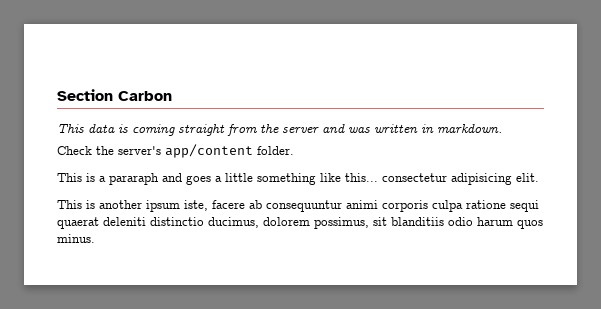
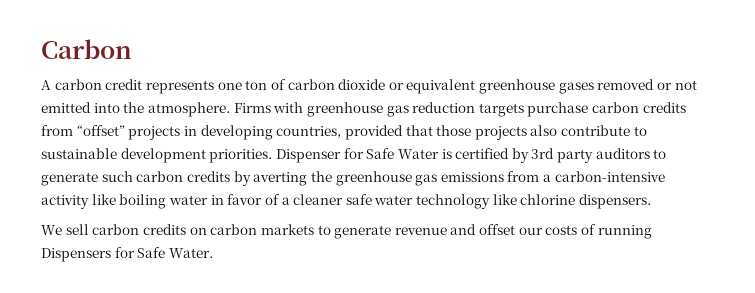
[57,89,113,101] Section -> (41, 49) none
[57,124,502,136] [57,144,294,158] [57,173,539,185] [57,200,539,212] [57,217,543,229] [57,234,95,243] This data is coming straight from the server and was written in markdown. // Check the server's app/content folder. // This is a pararaph and goes a little something like this... consectetur adipisicing elit. // This is another ipsum iste, facere ab consequuntur animi corporis culpa ratione sequi quaerat deleniti distinctio ducimus, dolorem possimus, sit blanditiis odio harum quos minus. -> [41,79,697,94] [41,102,686,117] [41,125,647,140] [41,148,667,163] [41,171,665,186] [41,194,652,209] [41,224,652,239] [41,247,213,262] A carbon credit represents one ton of carbon dioxide or equivalent greenhouse gases removed or not emitted into the atmosphere. Firms with greenhouse gas reduction targets purchase carbon credits from “offset” projects in developing countries, provided that those projects also contribute to sustainable development priorities. Dispenser for Safe Water is certified by 3rd party auditors to generate such carbon credits by averting the greenhouse gas emissions from a carbon-intensive activity like boiling water in favor of a cleaner safe water technology like chlorine dispensers. // We sell carbon credits on carbon markets to generate revenue and offset our costs of running Dispensers for Safe Water.

